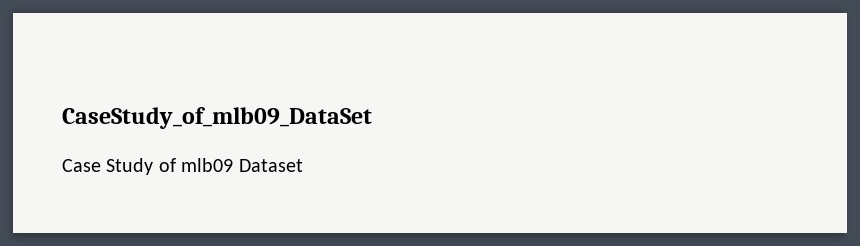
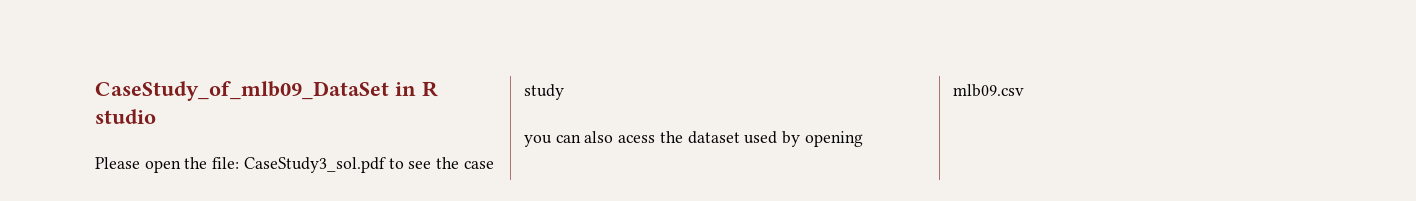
[62,158,303,175] // Case Study of mlb09 Dataset -> [395,81,438,97] [95,109,156,124] [95,157,494,173] [524,84,564,100] [524,131,863,147] [953,84,1024,97] in R studio // Please open the file: CaseStudy3_sol.pdf to see the case study // you can also acess the dataset used by opening mlb09.csv

